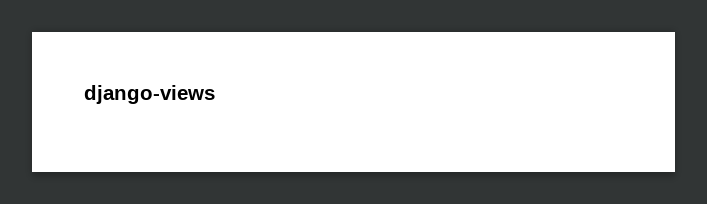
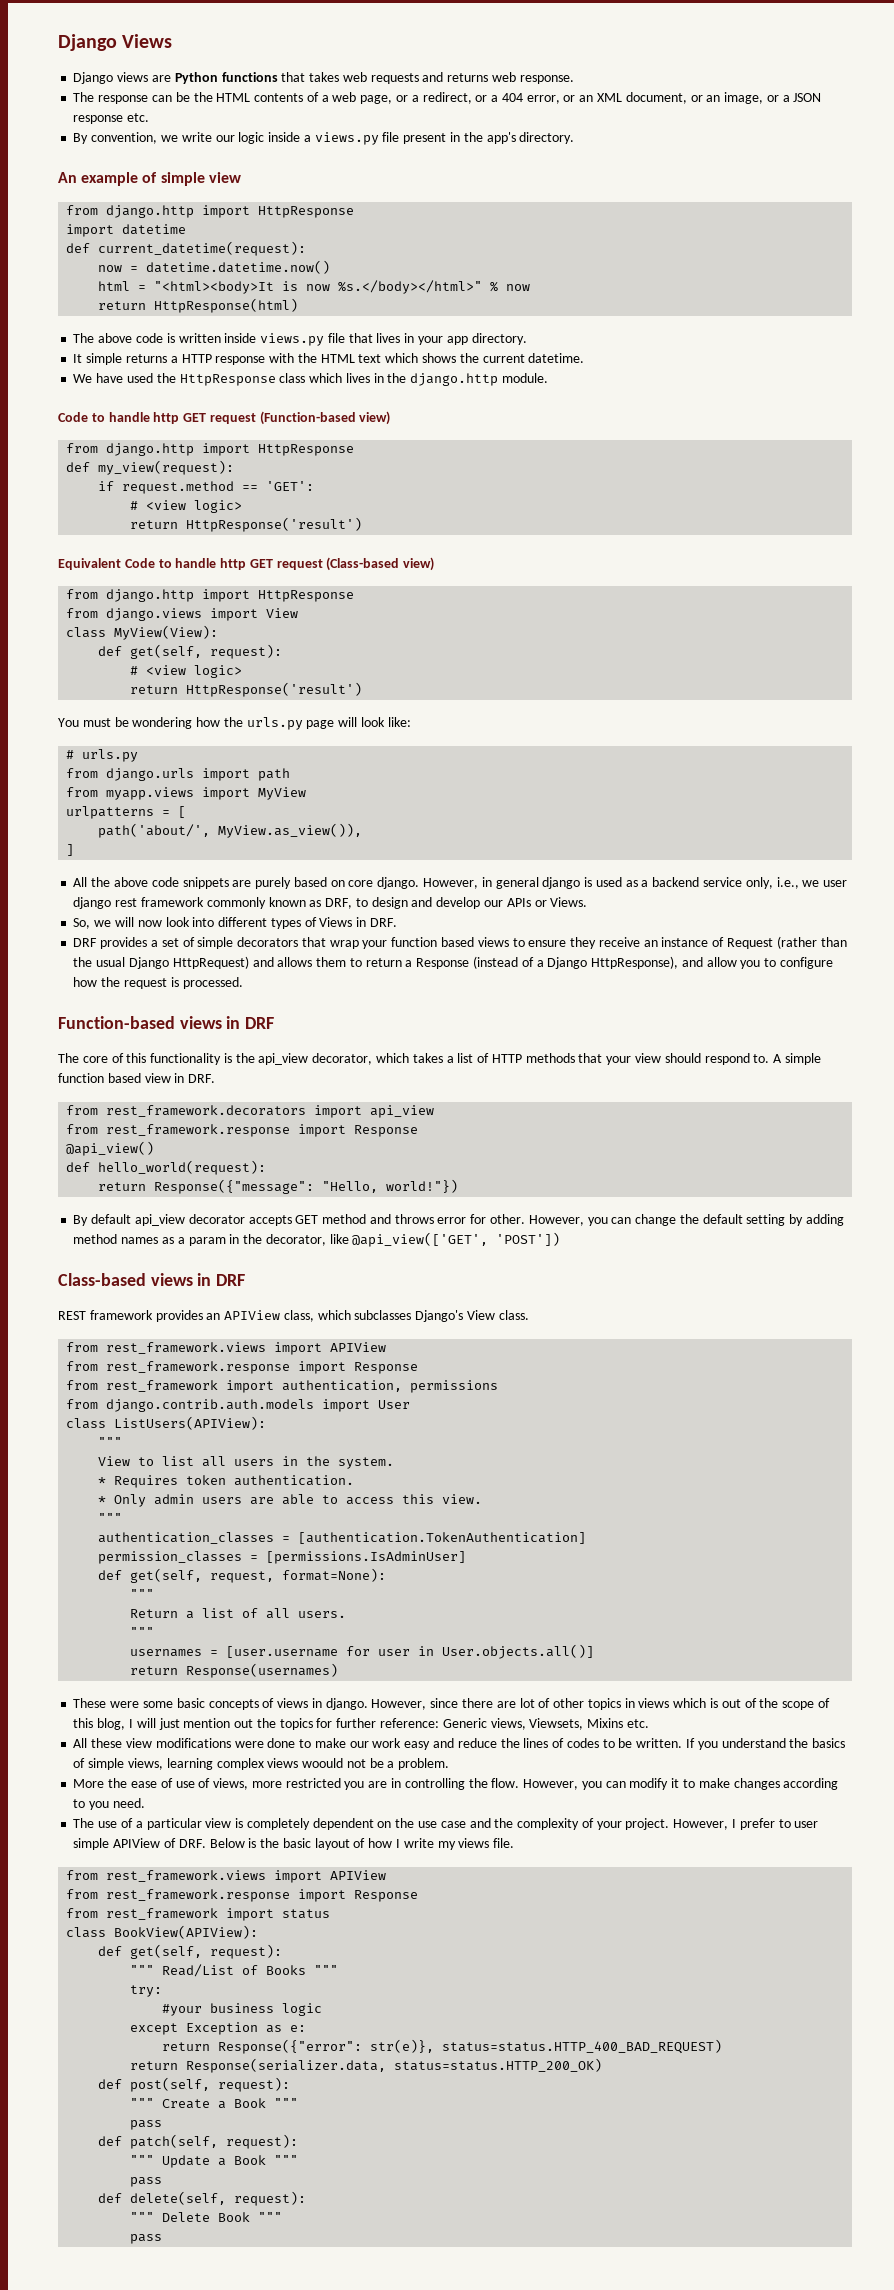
[84,85,215,104] django-views -> [58,34,173,51] [73,72,574,84] [73,92,822,104] [73,113,150,124] [73,132,575,145] [58,172,241,186] [66,205,355,218] [66,224,187,237] [66,241,307,256] [98,260,331,274] [98,280,531,294] [98,298,299,313] [73,333,527,346] [73,353,585,365] [73,373,548,386] [58,411,391,425] [66,443,355,456] [66,460,235,475] [98,481,315,494] [130,500,243,513] [130,517,363,532] [58,557,435,571] [66,589,355,602] [66,608,299,621] [66,625,219,640] [98,644,283,659] [130,665,243,678] [130,682,363,697] [58,717,411,730] [66,749,139,762] [66,768,291,781] [66,787,307,800] [66,806,187,819] [98,823,363,838] [66,844,75,856] [73,877,848,889] [73,897,588,909] [73,917,397,929] [73,936,847,949] [73,956,833,969] [73,977,243,989] [58,1016,275,1029] [58,1053,821,1065] [58,1073,216,1083] [66,1105,435,1118] [66,1124,419,1137] [66,1141,155,1156] [66,1160,267,1175] [98,1179,459,1194] [73,1214,844,1226] [73,1232,561,1247] [58,1273,246,1286] [58,1310,529,1322] [66,1342,387,1355] [66,1361,419,1374] [66,1380,499,1393] [66,1399,411,1412] [66,1416,267,1430] [98,1437,123,1447] [98,1456,395,1469] [98,1475,355,1488] [98,1494,483,1507] [98,1513,123,1523] [98,1532,587,1544] [98,1551,467,1564] [98,1568,387,1583] [130,1589,155,1599] [130,1608,347,1619] [130,1627,155,1637] [130,1644,595,1659] [130,1663,339,1678] [73,1698,830,1710] [73,1718,649,1730] [73,1738,846,1750] [73,1758,450,1770] [73,1778,839,1790] [73,1798,145,1810] [73,1818,819,1830] [73,1838,515,1850] [66,1870,387,1883] [66,1889,419,1902] [66,1908,331,1921] [66,1925,259,1939] [98,1944,283,1959] [130,1964,339,1977] [130,1985,163,1997] [162,2003,323,2016] [130,2022,307,2035] [162,2039,723,2054] [130,2058,603,2073] [98,2077,291,2092] [130,2098,299,2109] [130,2120,163,2130] [98,2134,299,2149] [130,2155,299,2168] [130,2177,163,2187] [98,2191,307,2206] [130,2212,283,2222] [130,2234,163,2244] Django Views // Django views are Python functions that takes web requests and returns web response. // The response can be the HTML contents of a web page, or a redirect, or a 404 error, or an XML document, or an image, or a JSON response etc. // By convention, we write our logic inside a views.py file present in the app's directory. // An example of simple view // from django.http import HttpResponse // import datetime // def current_datetime(request): // now = datetime.datetime.now() // html = "<html><body>It is now %s.</body></html>" % now // return HttpResponse(html) // The above code is written inside views.py file that lives in your app directory. // It simple returns a HTTP response with the HTML text which shows the current datetime. // We have used the HttpResponse class which lives in the django.http module. // Code to handle http GET request (Function-based view) // from django.http import HttpResponse // def my_view(request): // if request.method == 'GET': // # <view logic> // return HttpResponse('result') // Equivalent Code to handle http GET request (Class-based view) // from django.http import HttpResponse // from django.views import View // class MyView(View): // def get(self, request): // # <view logic> // return HttpResponse('result') // You must be wondering how the urls.py page will look like: // # urls.py // from django.urls import path // from myapp.views import MyView // urlpatterns = [ // path('about/', MyView.as_view()), // ] // All the above code snippets are purely based on core django. However, in general django is used as a backend service only, i.e., we user django rest framework commonly known as DRF, to design and develop our APIs or Views. // So, we will now look into different types of Views in DRF. // DRF provides a set of simple decorators that wrap your function based views to ensure they receive an instance of Request (rather than the usual Django HttpRequest) and allows them to return a Response (instead of a Django HttpResponse), and allow you to configure how the request is processed. // Function-based views in DRF // The core of this functionality is the api_view decorator, which takes a list of HTTP methods that your view should respond to. A simple function based view in DRF. // from rest_framework.decorators import api_view // from rest_framework.response import Response // @api_view() // def hello_world(request): // return Response({"message": "Hello, world!"}) // By default api_view decorator accepts GET method and throws error for other. However, you can change the default setting by adding method names as a param in the decorator, like @api_view(['GET', 'POST']) // Class-based views in DRF // REST framework provides an APIView class, which subclasses Django's View class. // from rest_framework.views import APIView // from rest_framework.response import Response // from rest_framework import authentication, permissions // from django.contrib.auth.models import User // class ListUsers(APIView): // """ // View to list all users in the system. // * Requires token authentication. // * Only admin users are able to access this view. // """ // authentication_classes = [authentication.TokenAuthentication] // permission_classes = [permissions.IsAdminUser] // def get(self, request, format=None): // """ // Return a list of all users. // """ // usernames = [user.username for user in User.objects.all()] // return Response(usernames) // These were some basic concepts of views in django. However, since there are lot of other topics in views which is out of the scope of this blog, I will just mention out the topics for further reference: Generic views, Viewsets, Mixins etc. // All these view modifications were done to make our work easy and reduce the lines of codes to be written. If you understand the basics of simple views, learning complex views woould not be a problem. // More the ease of use of views, more restricted you are in controlling the flow. However, you can modify it to make changes according to you need. // The use of a particular view is completely dependent on the use case and the complexity of your project. However, I prefer to user simple APIView of DRF. Below is the basic layout of how I write my views file. // from rest_framework.views import APIView // from rest_framework.response import Response // from rest_framework import status // class BookView(APIView): // def get(self, request): // """ Read/List of Books """ // try: // #your business logic // except Exception as e: // return Response({"error": str(e)}, status=status.HTTP_400_BAD_REQUEST) // return Response(serializer.data, status=status.HTTP_200_OK) // def post(self, request): // """ Create a Book """ // pass // def patch(self, request): // """ Update a Book """ // pass // def delete(self, request): // """ Delete Book """ // pass

